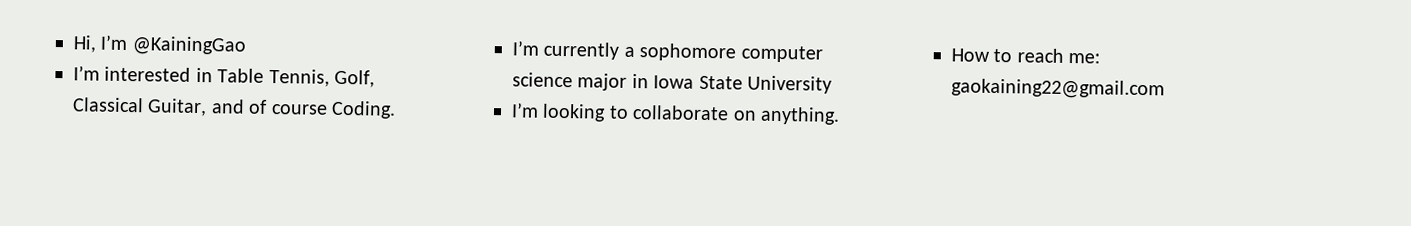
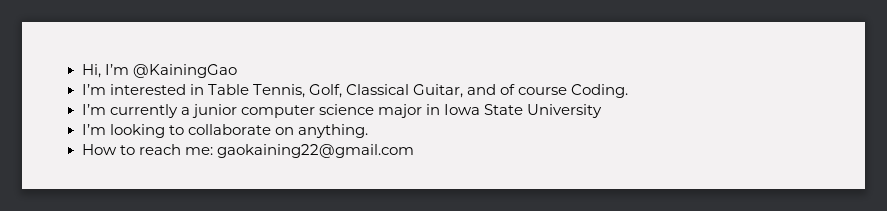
[639,43,737,62] sophomore -> [191,104,237,118] junior

